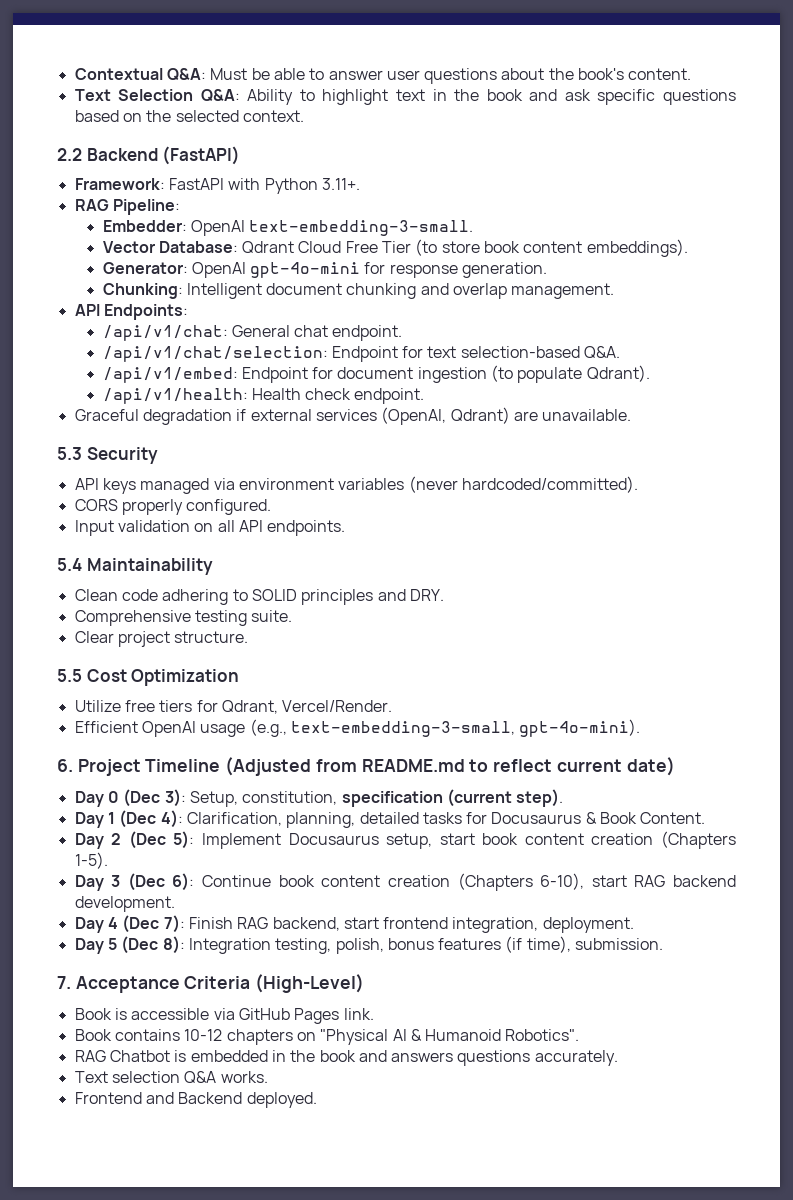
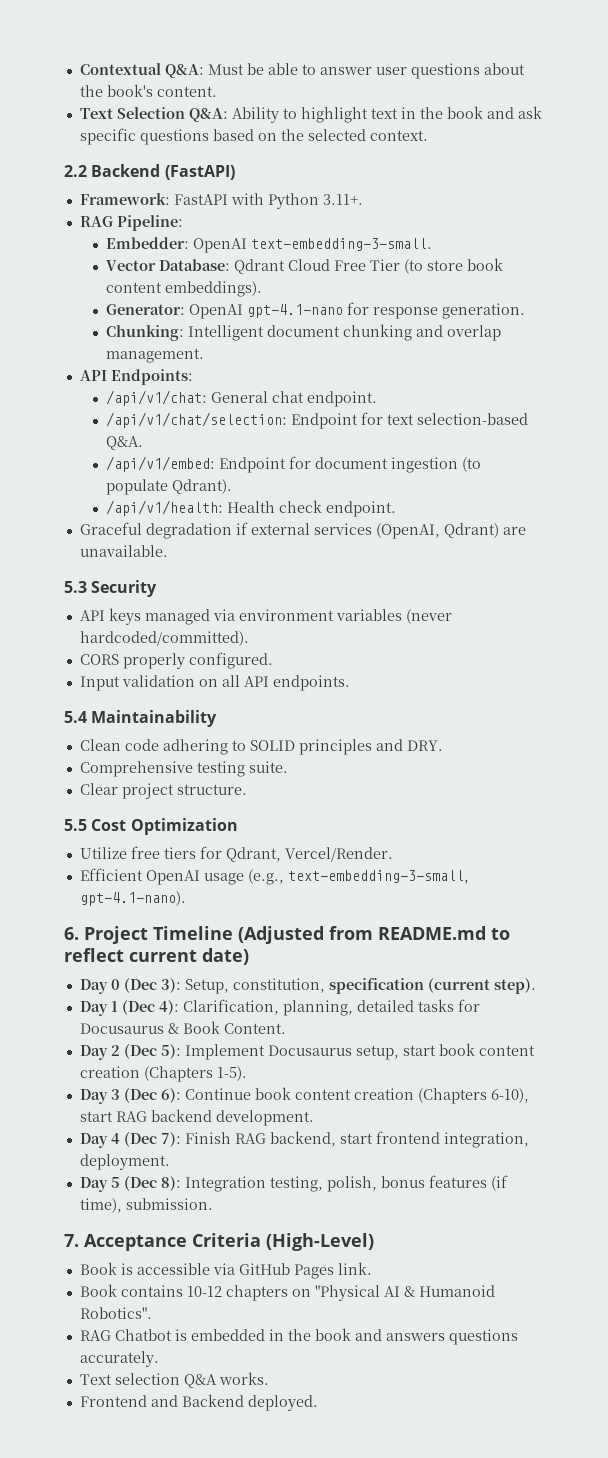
[250,262,361,278] gpt-4o-mini -> [247,304,344,318] gpt-4.1-nano
[519,719,641,737] gpt-4o-mini). -> [79,891,186,906] gpt-4.1-nano).

